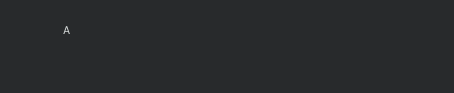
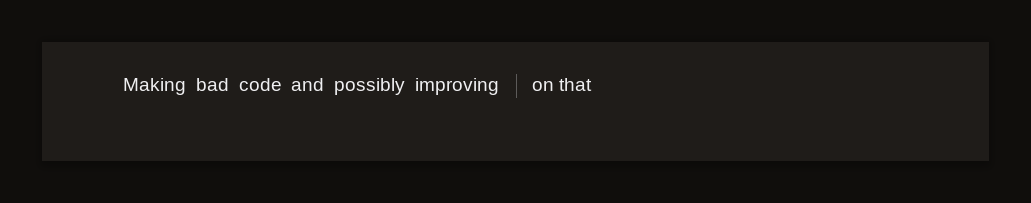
[63,26,70,34] A -> [123,78,593,95] Making bad code and possibly improving on that

